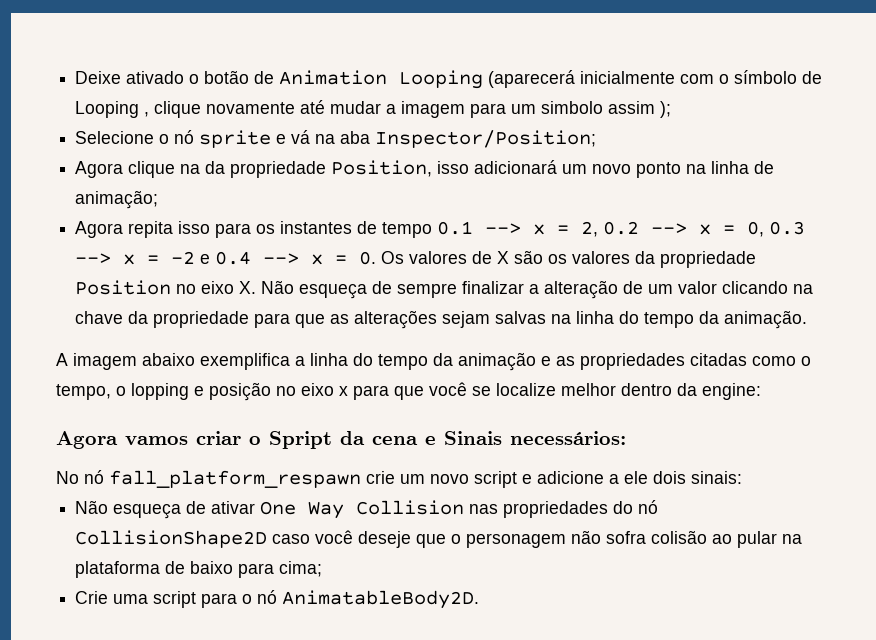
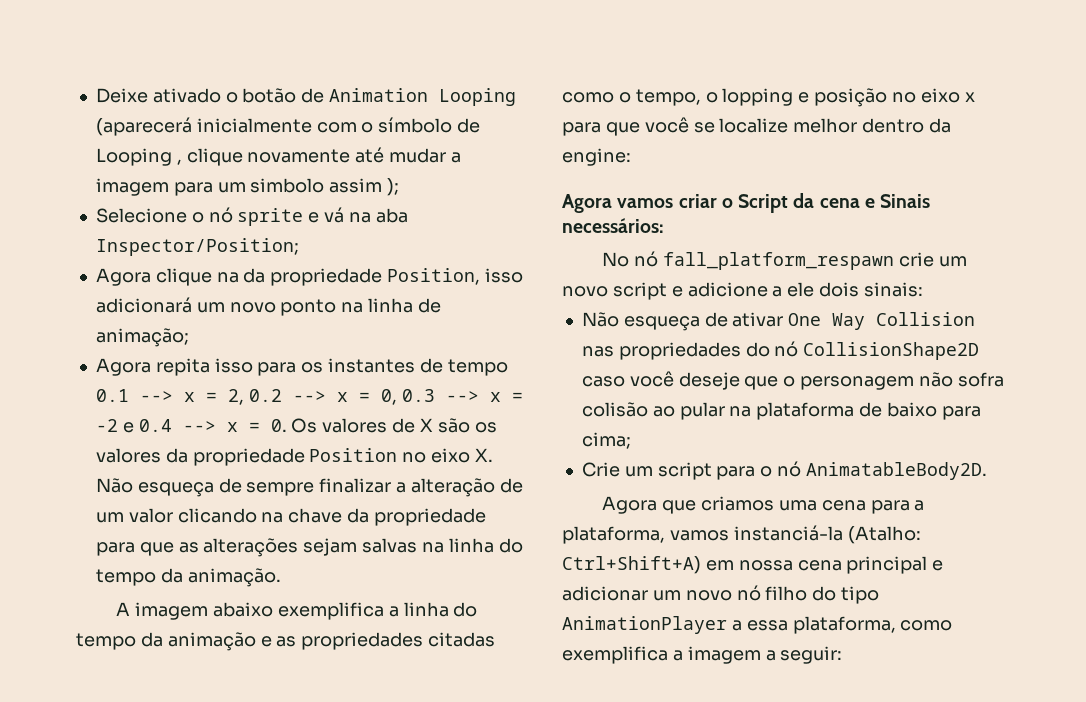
[269,431,332,449] Spript -> [738,194,789,213] Script
[113,594,149,604] uma -> [624,466,653,477] um
(480, 599) none -> [602,496,925,514] [562,525,921,544] [562,556,944,574] [562,585,880,604] [562,616,953,634] [562,646,843,664] // Agora que criamos uma cena para a plataforma, vamos instanciá-la (Atalho: Ctrl+Shift+A) em nossa cena principal e adicionar um novo nó filho do tipo AnimationPlayer a essa plataforma, como exemplifica a imagem a seguir:

